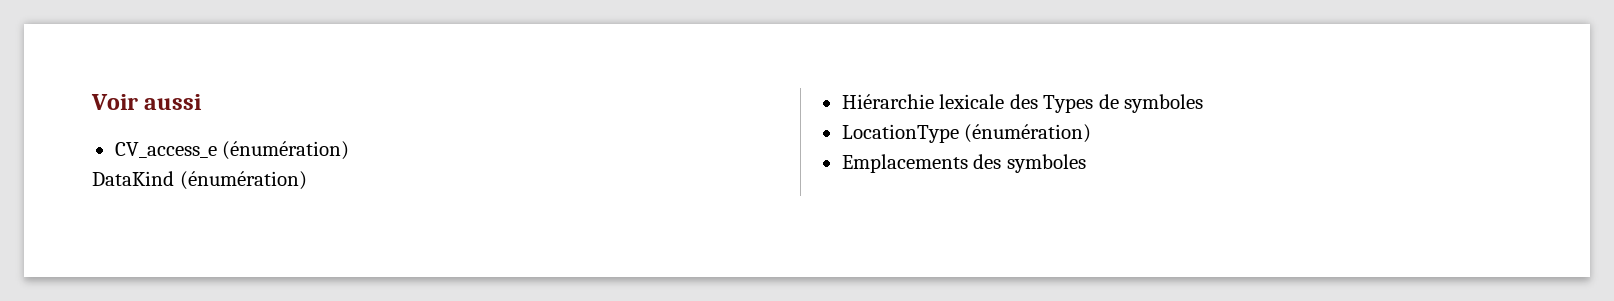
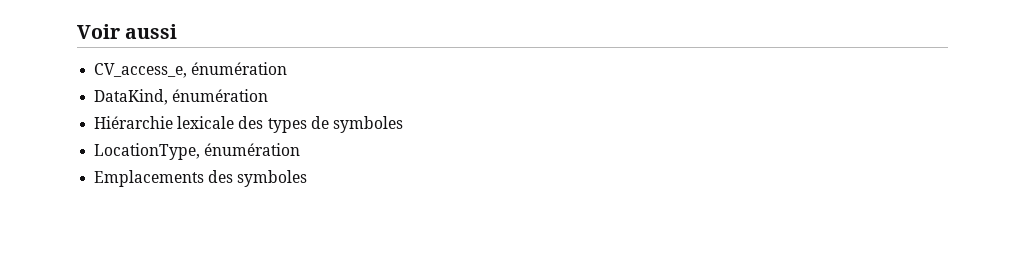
[114,141,350,160] [92,171,307,190] CV_access_e (énumération) // DataKind (énumération) -> [94,62,288,78] [94,89,269,105] CV_access_e, énumération // DataKind, énumération
[1043,95,1094,113] Types -> [267,118,307,133] types
[841,124,1092,143] LocationType (énumération) -> [94,143,301,160] LocationType, énumération

